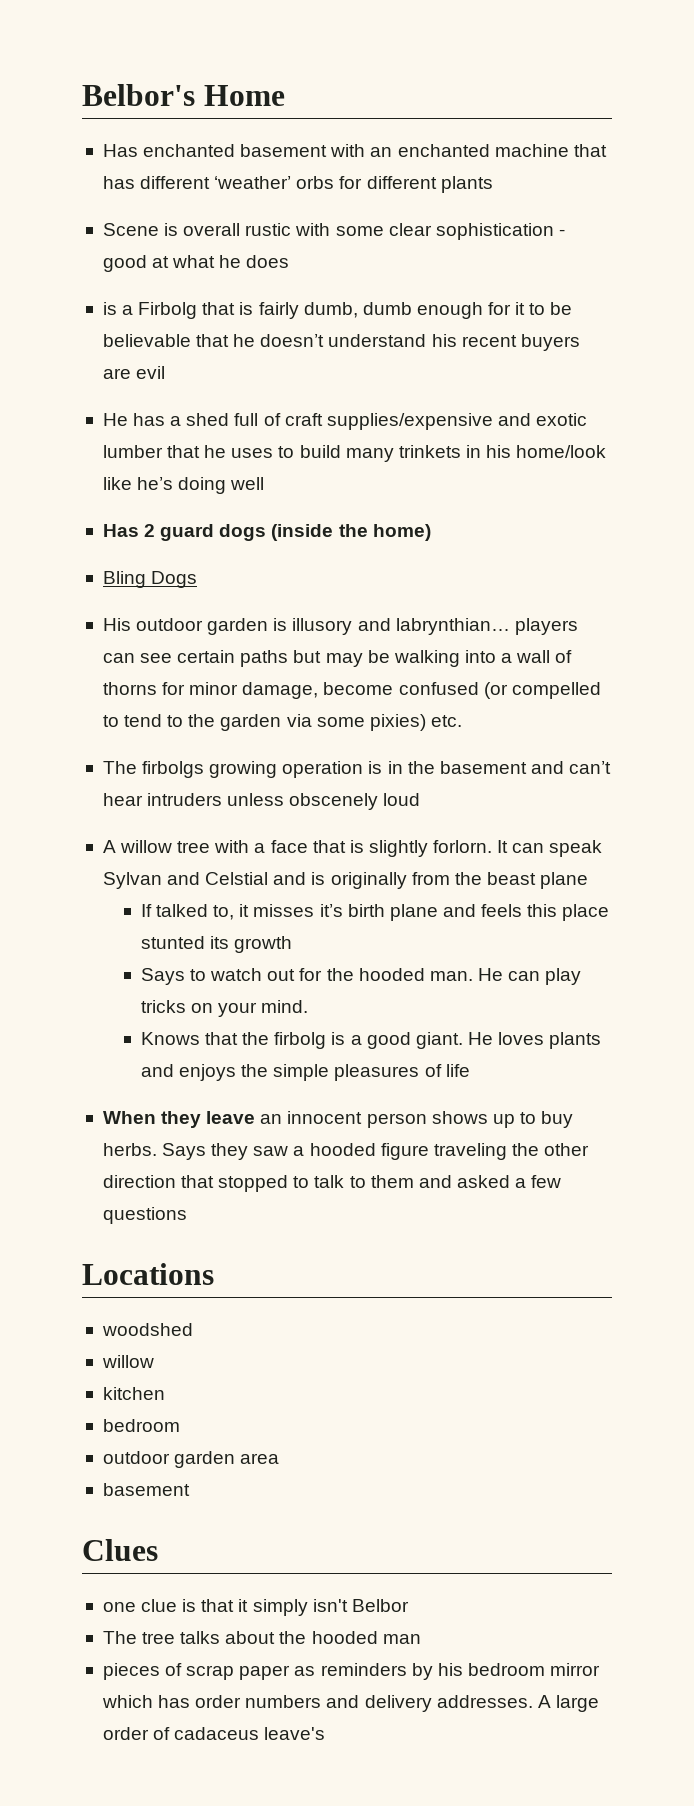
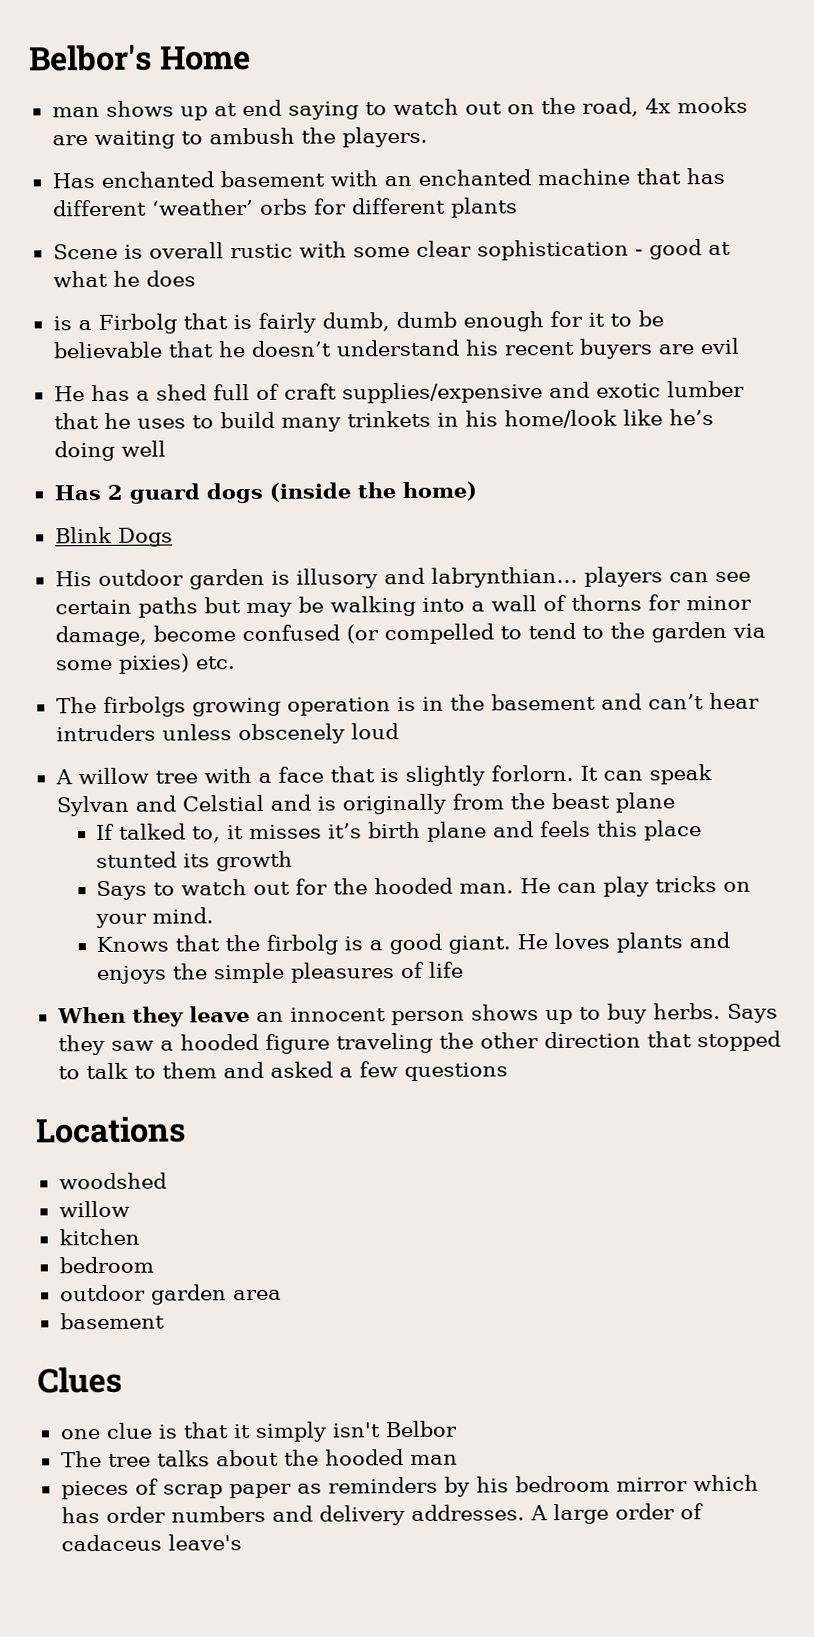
(285, 95) none -> [51,96,748,121] [51,126,428,150] // man shows up at end saying to watch out on the road, 4x mooks are waiting to ambush the players.
[102,571,146,588] Bling -> [54,526,112,544] Blink

